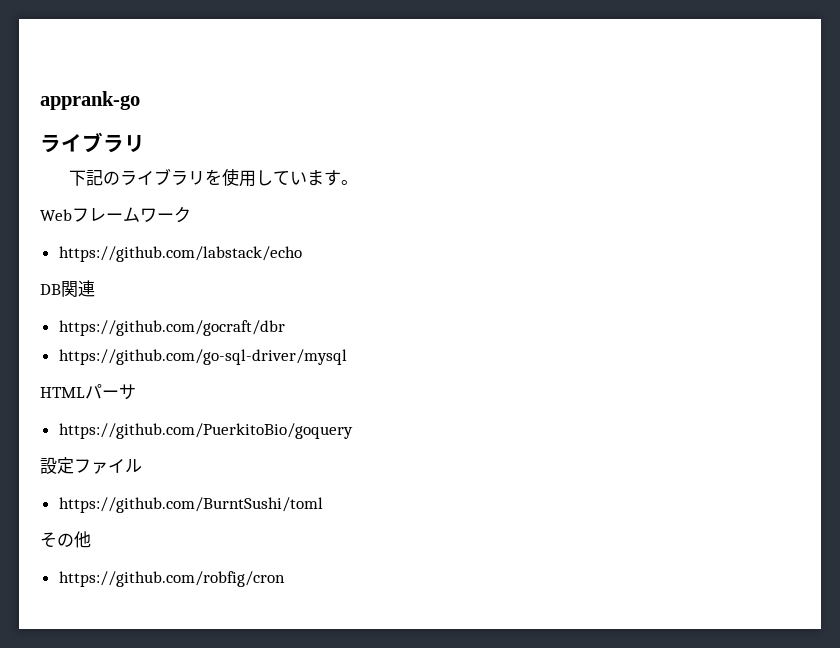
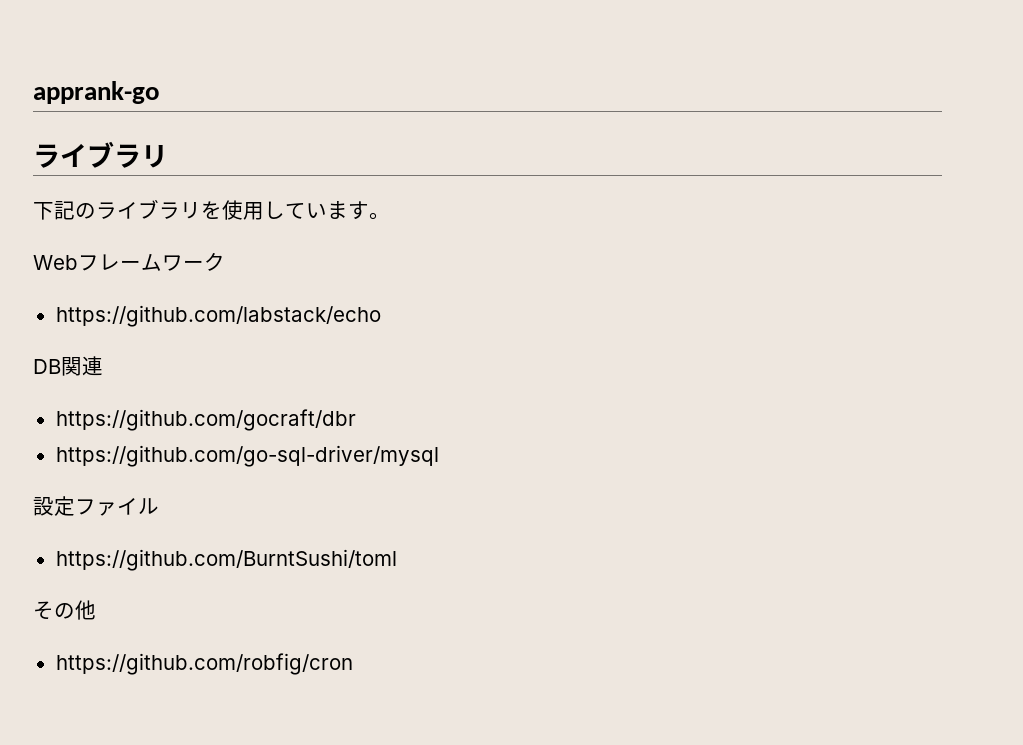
[40,384,136,400] [58,423,353,439] // HTMLパーサ // https://github.com/PuerkitoBio/goquery -> (439, 456) none

